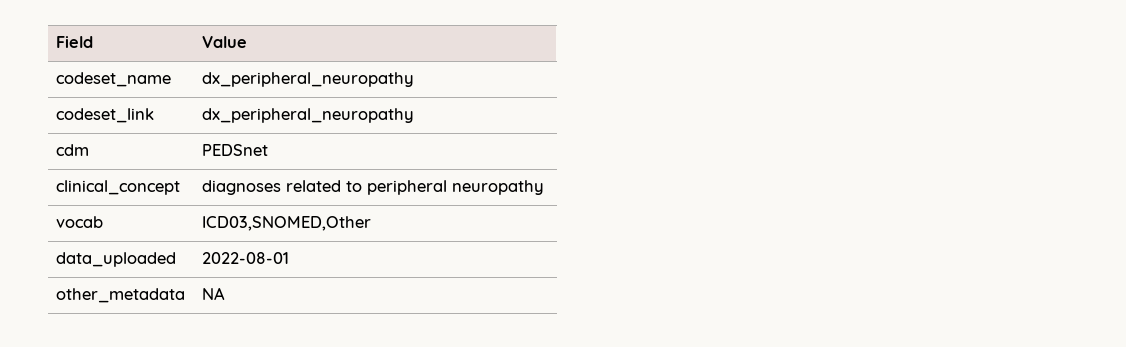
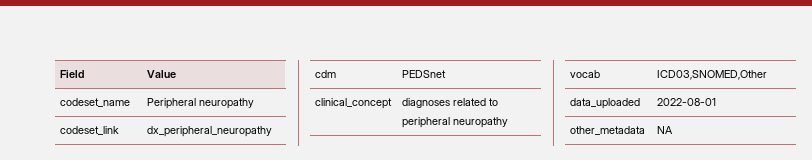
[202,72,415,87] dx_peripheral_neuropathy -> [147,98,255,109] Peripheral neuropathy

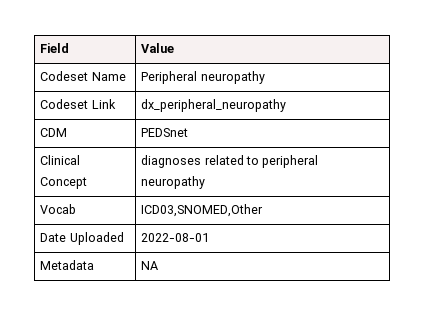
[60,98,131,107] codeset_name -> [40,71,126,81] Codeset Name
[60,126,120,135] codeset_link -> [40,99,116,109] Codeset Link
[315,70,337,78] cdm -> [40,128,68,137] CDM
[315,98,393,109] clinical_concept -> [40,155,81,165] [40,177,88,189] Clinical Concept
[570,70,601,78] vocab -> [40,204,77,214] Vocab
[570,98,641,109] data_uploaded -> [40,232,124,245] Date Uploaded
[570,126,646,135] other_metadata -> [40,260,95,270] Metadata

